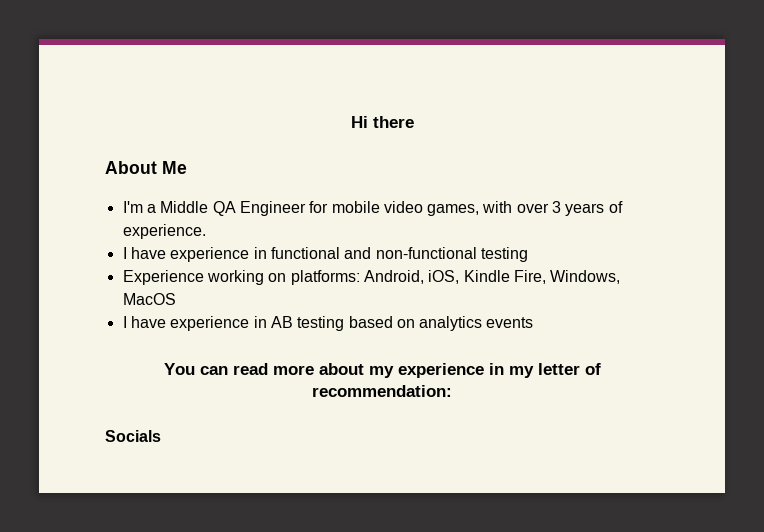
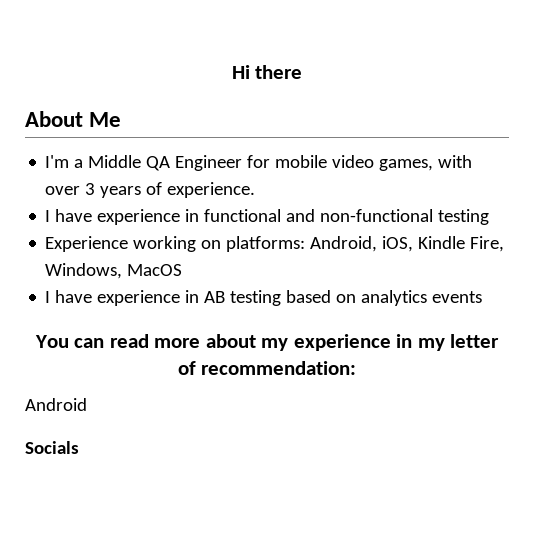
(452, 391) none -> [25,398,87,411] // Android

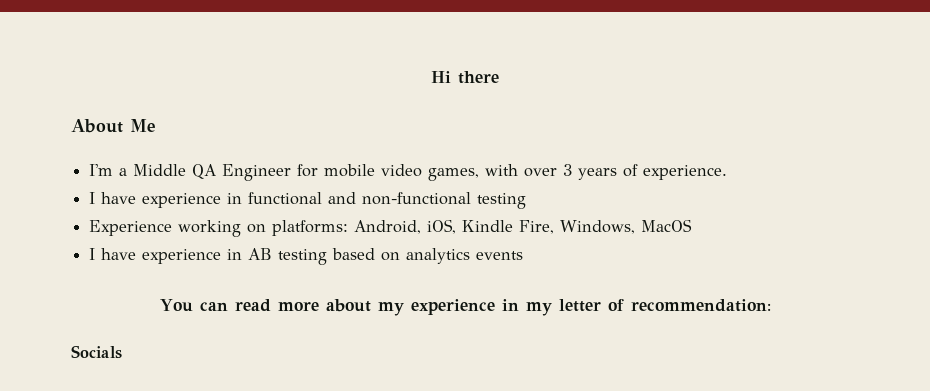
[25,398,87,411] // Android -> (771, 305) none

